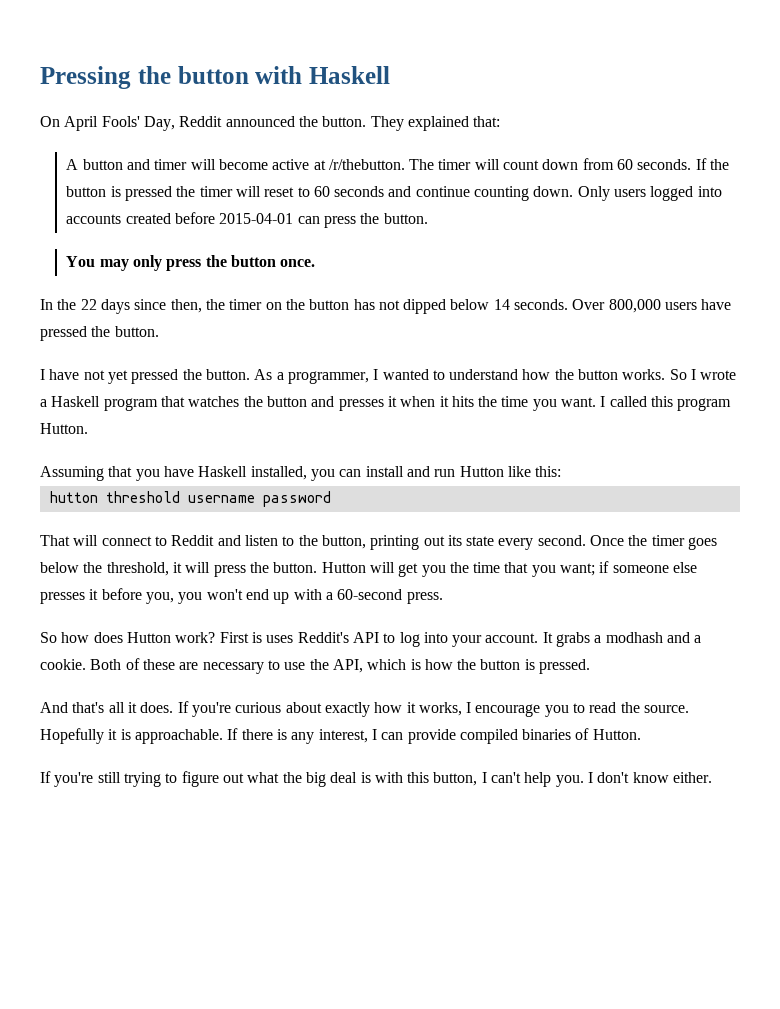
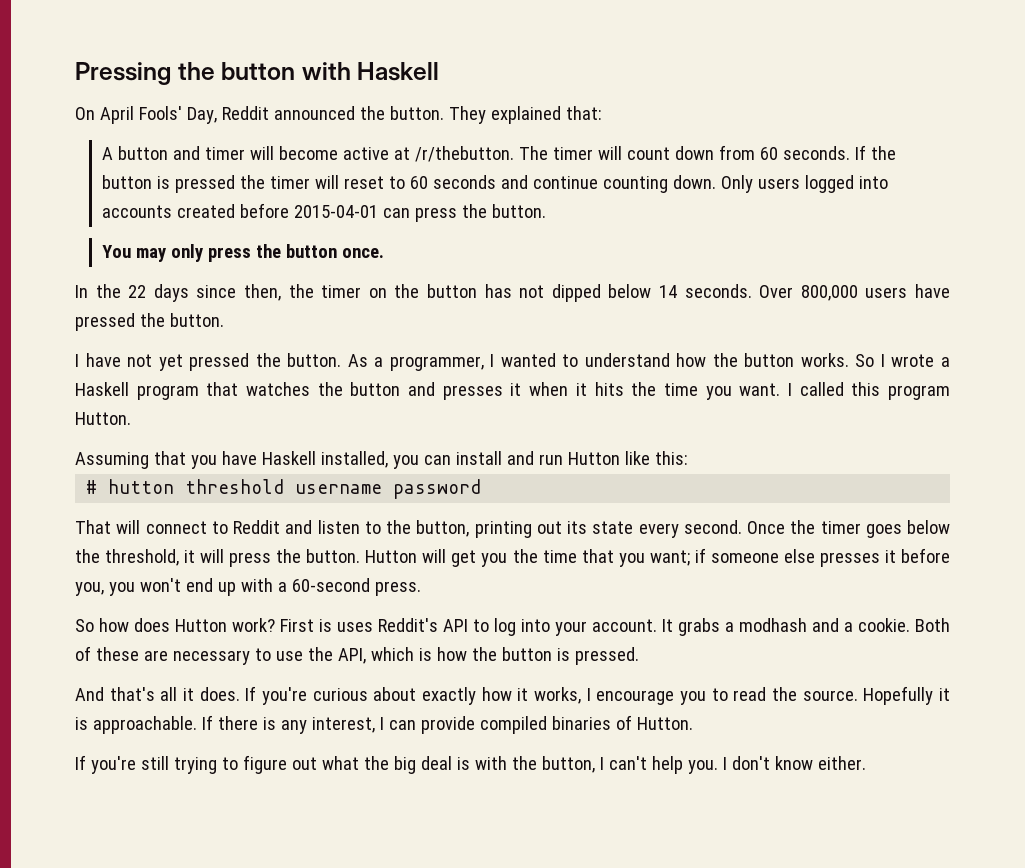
(562, 471) none -> [86,480,98,494] #
[407,772,430,783] this -> [511,756,537,770] the

